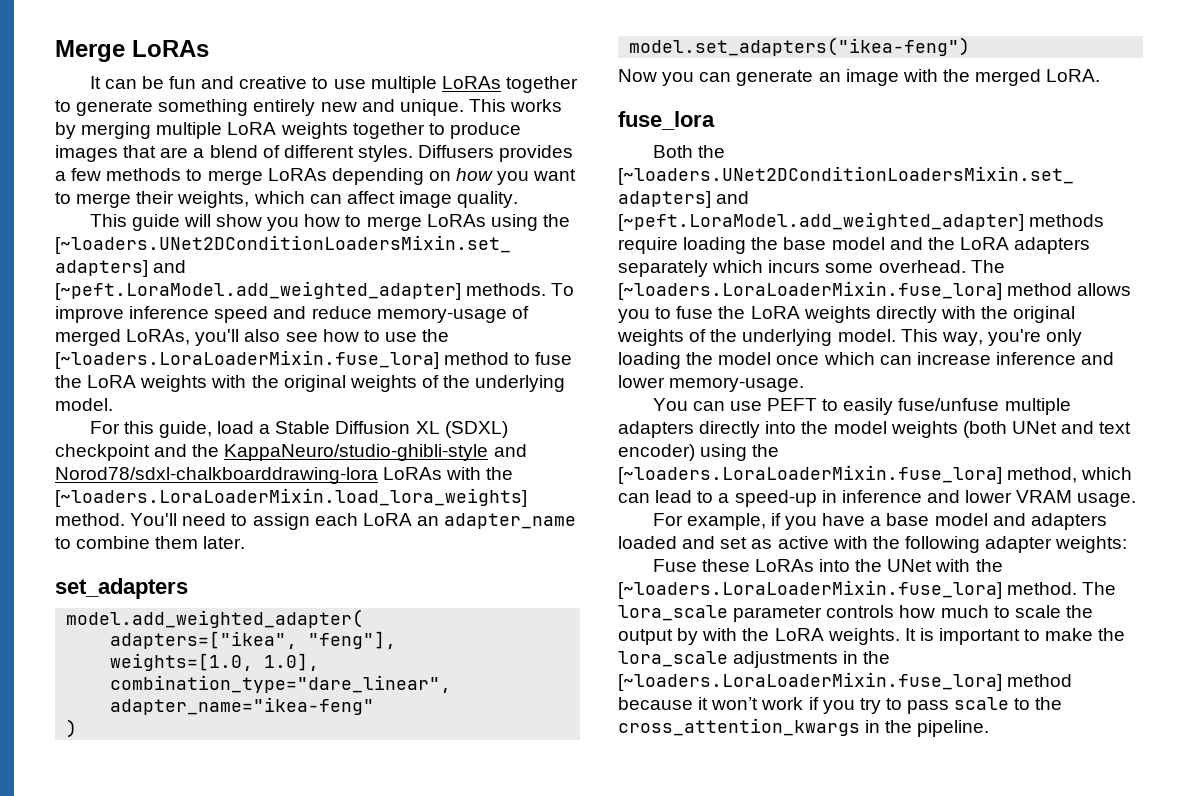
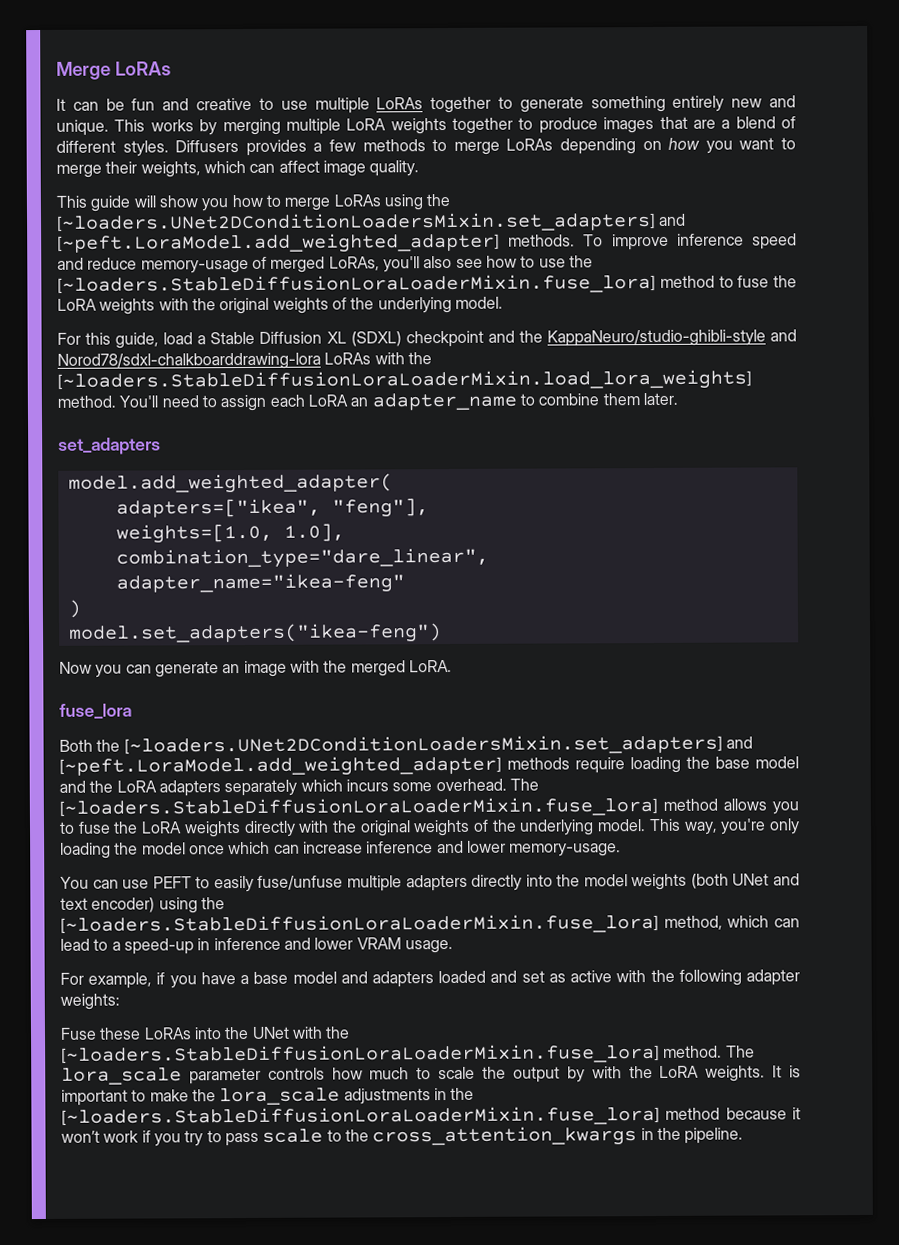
[55,350,439,369] [~loaders.LoraLoaderMixin.fuse_lora] -> [57,273,656,295] [~loaders.StableDiffusionLoraLoaderMixin.fuse_lora]
[55,488,527,507] [~loaders.LoraLoaderMixin.load_lora_weights] -> [57,369,752,392] [~loaders.StableDiffusionLoraLoaderMixin.load_lora_weights]
[618,281,1002,300] [~loaders.LoraLoaderMixin.fuse_lora] -> [59,796,658,818] [~loaders.StableDiffusionLoraLoaderMixin.fuse_lora]
[618,465,1002,484] [~loaders.LoraLoaderMixin.fuse_lora] -> [60,913,659,935] [~loaders.StableDiffusionLoraLoaderMixin.fuse_lora]
[618,580,1002,599] [~loaders.LoraLoaderMixin.fuse_lora] -> [61,1043,660,1065] [~loaders.StableDiffusionLoraLoaderMixin.fuse_lora]
[618,672,1002,691] [~loaders.LoraLoaderMixin.fuse_lora] -> [61,1105,660,1127] [~loaders.StableDiffusionLoraLoaderMixin.fuse_lora]

